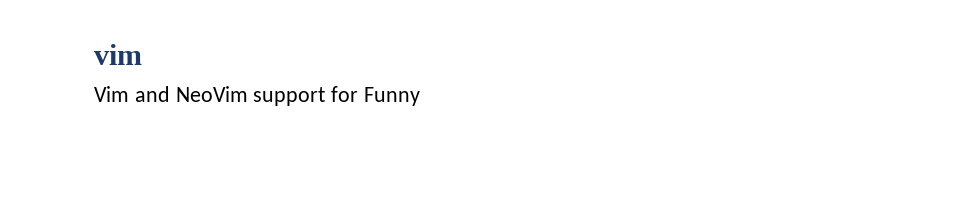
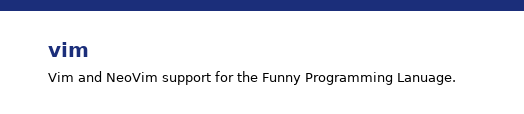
[364,87,421,106] Funny -> [237,71,456,85] the Funny Programming Lanuage.

